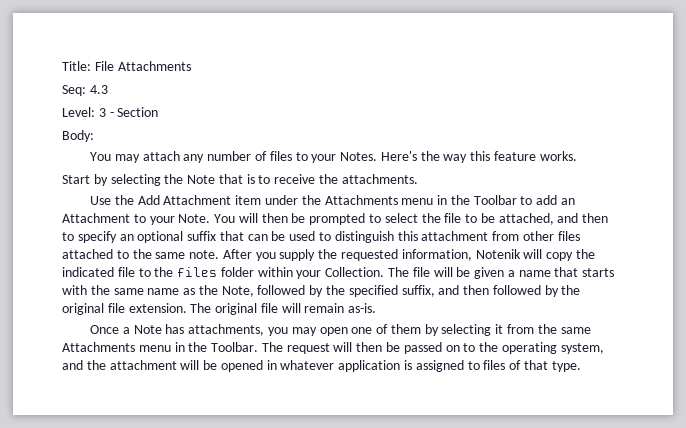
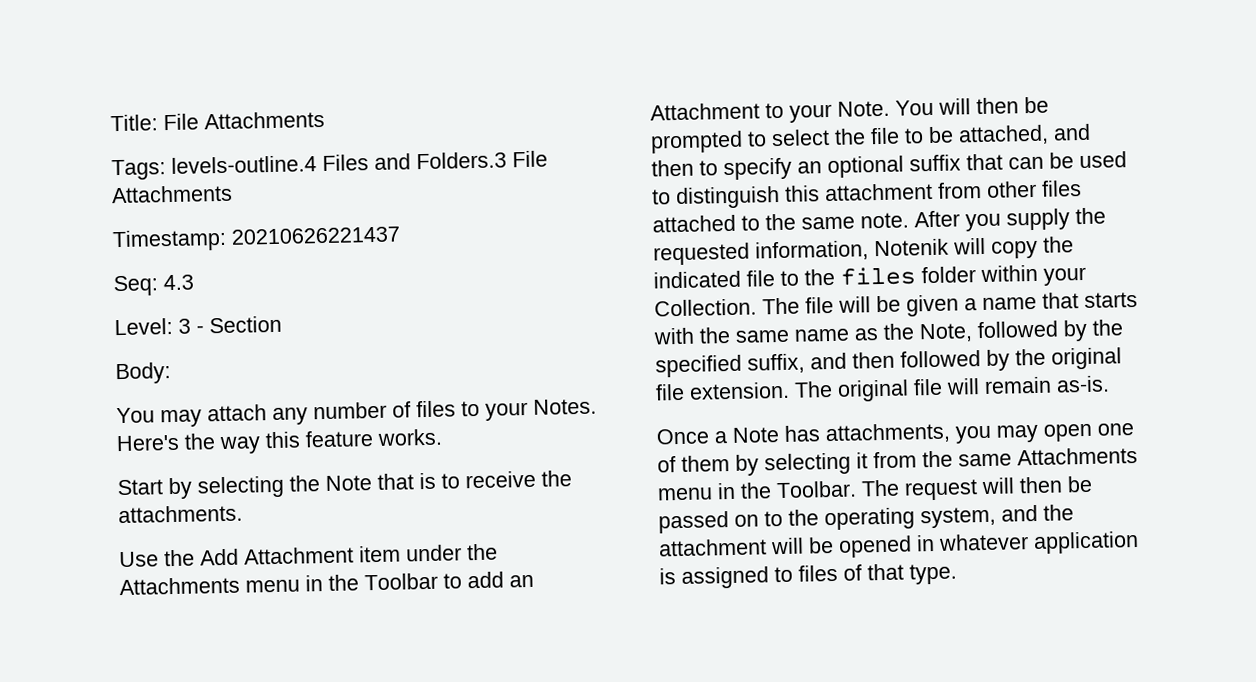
(191, 66) none -> [111,150,548,181] [111,184,233,204] [112,226,400,253] // Tags: levels-outline.4 Files and Folders.3 File Attachments // Timestamp: 20210626221437

